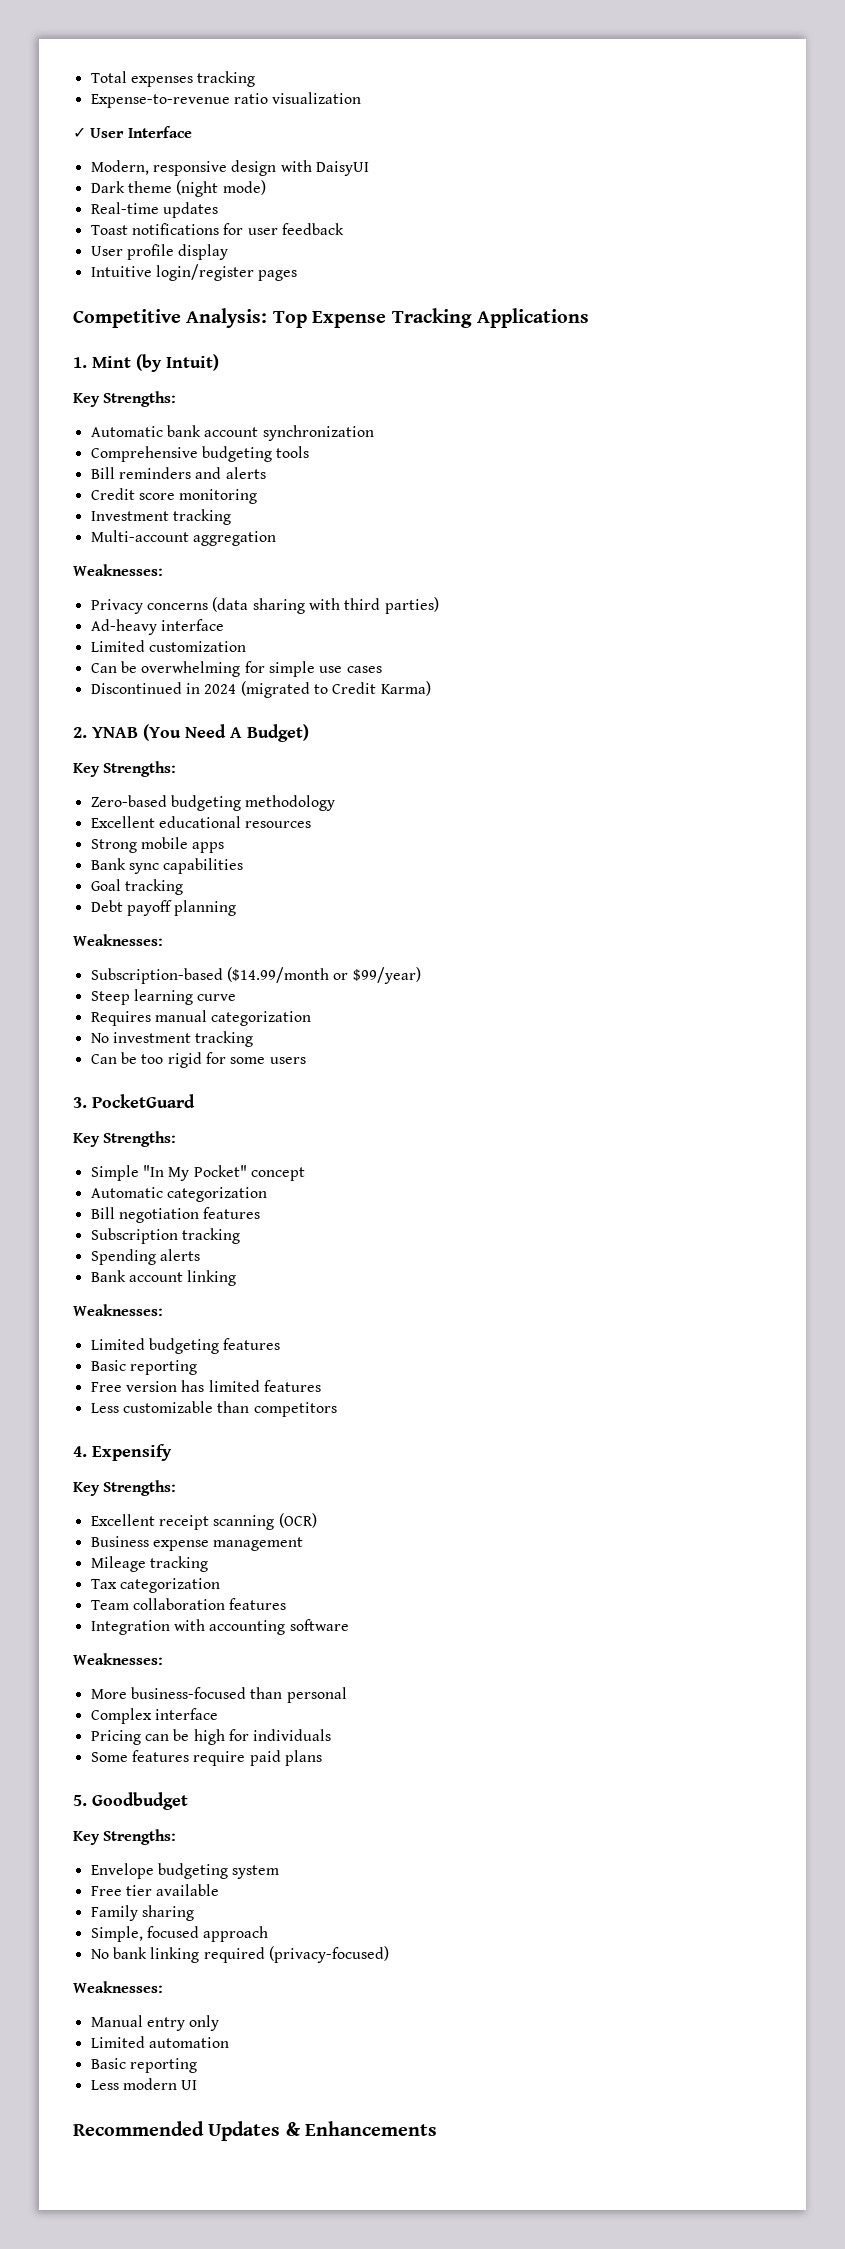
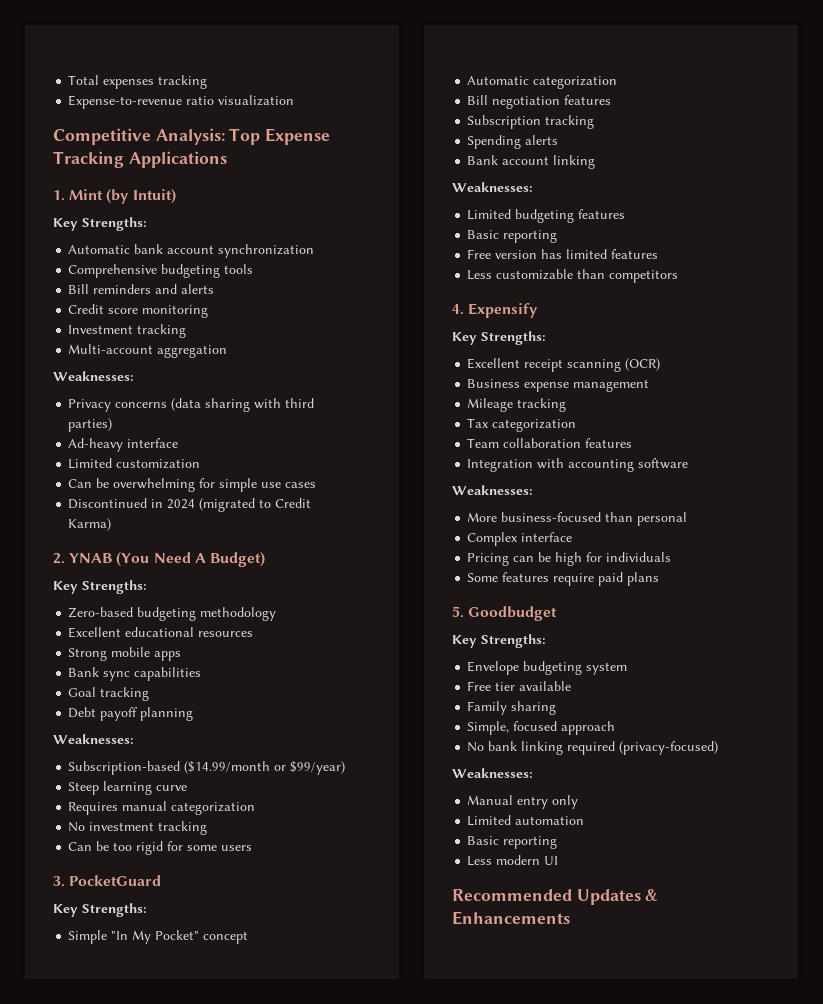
[73,126,192,138] [90,160,369,176] [90,180,266,197] [90,202,218,218] [90,223,344,235] [90,244,229,260] [90,264,298,281] // ✓ User Interface // Modern, responsive design with DaisyUI // Dark theme (night mode) // Real-time updates // Toast notifications for user feedback // User profile display // Intuitive login/register pages -> (295, 100) none

